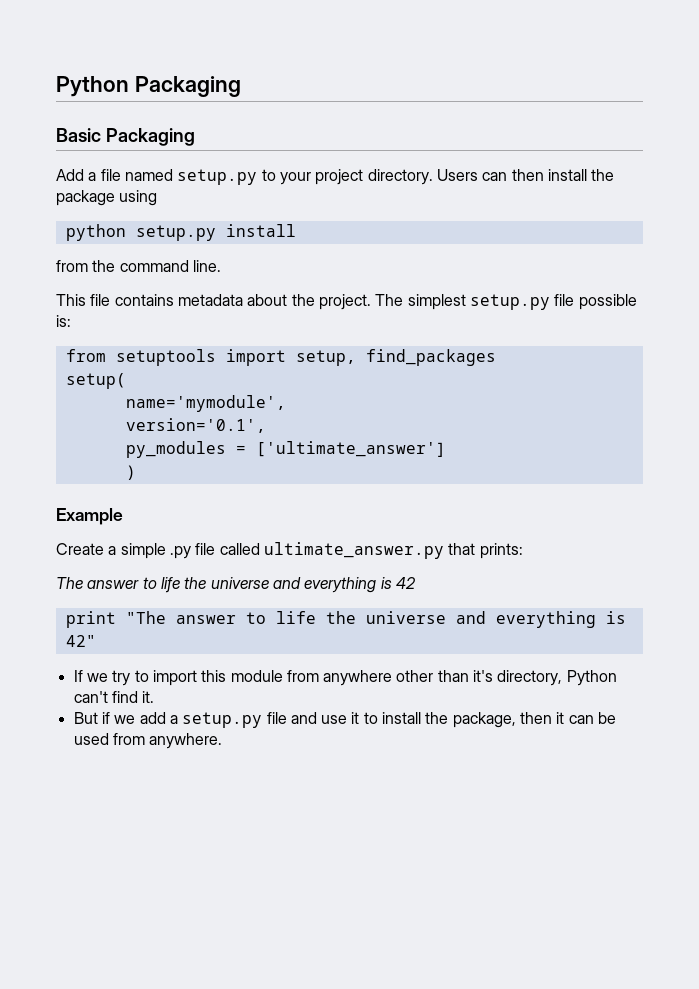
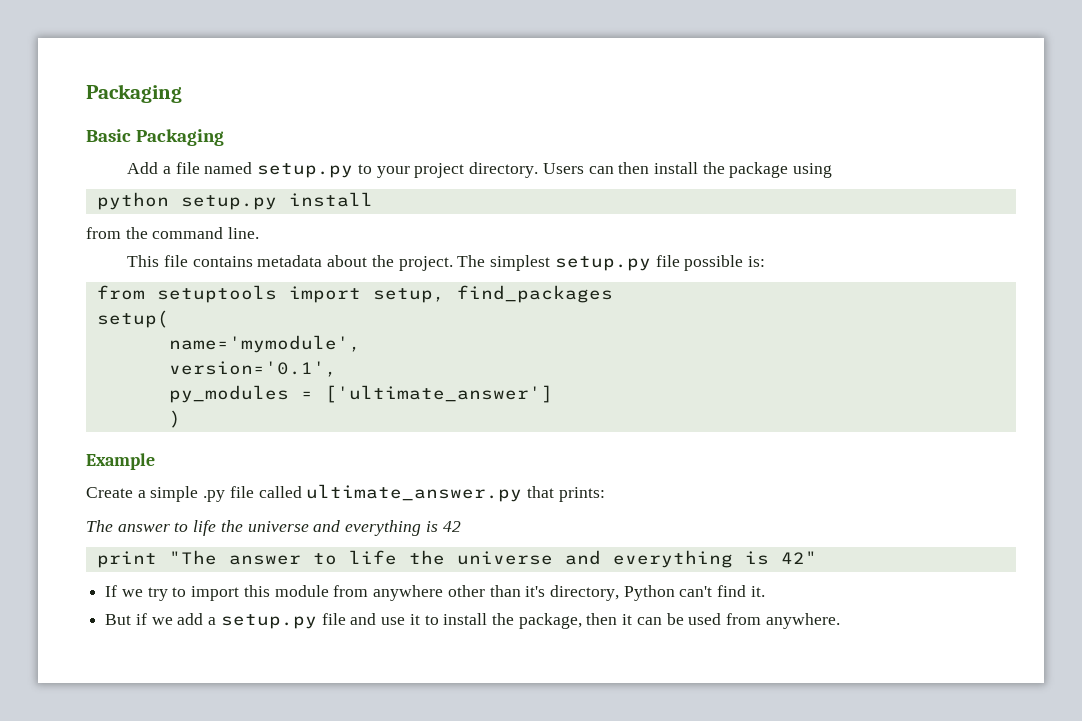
[56,76,129,97] Python -> (86, 93) none

